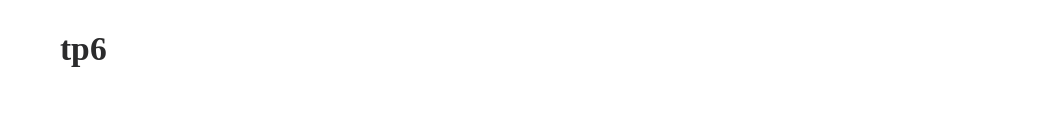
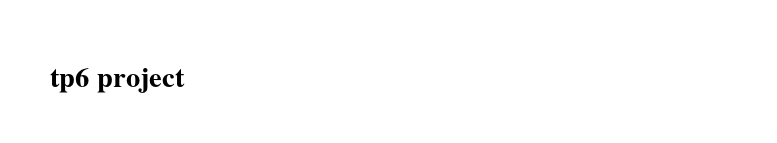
(107, 52) none -> [96,68,185,93] project

